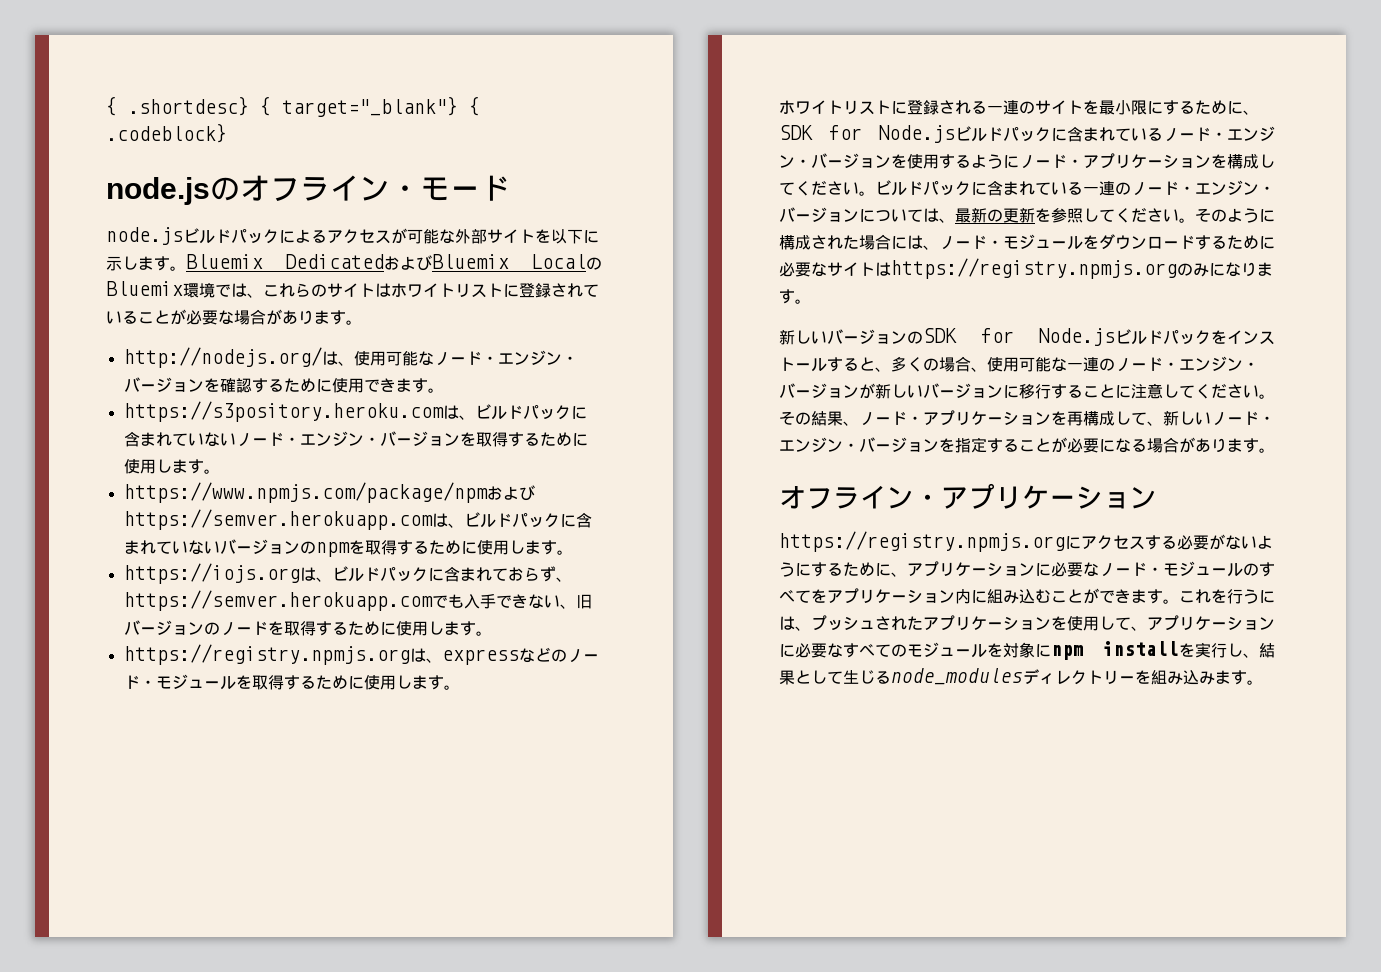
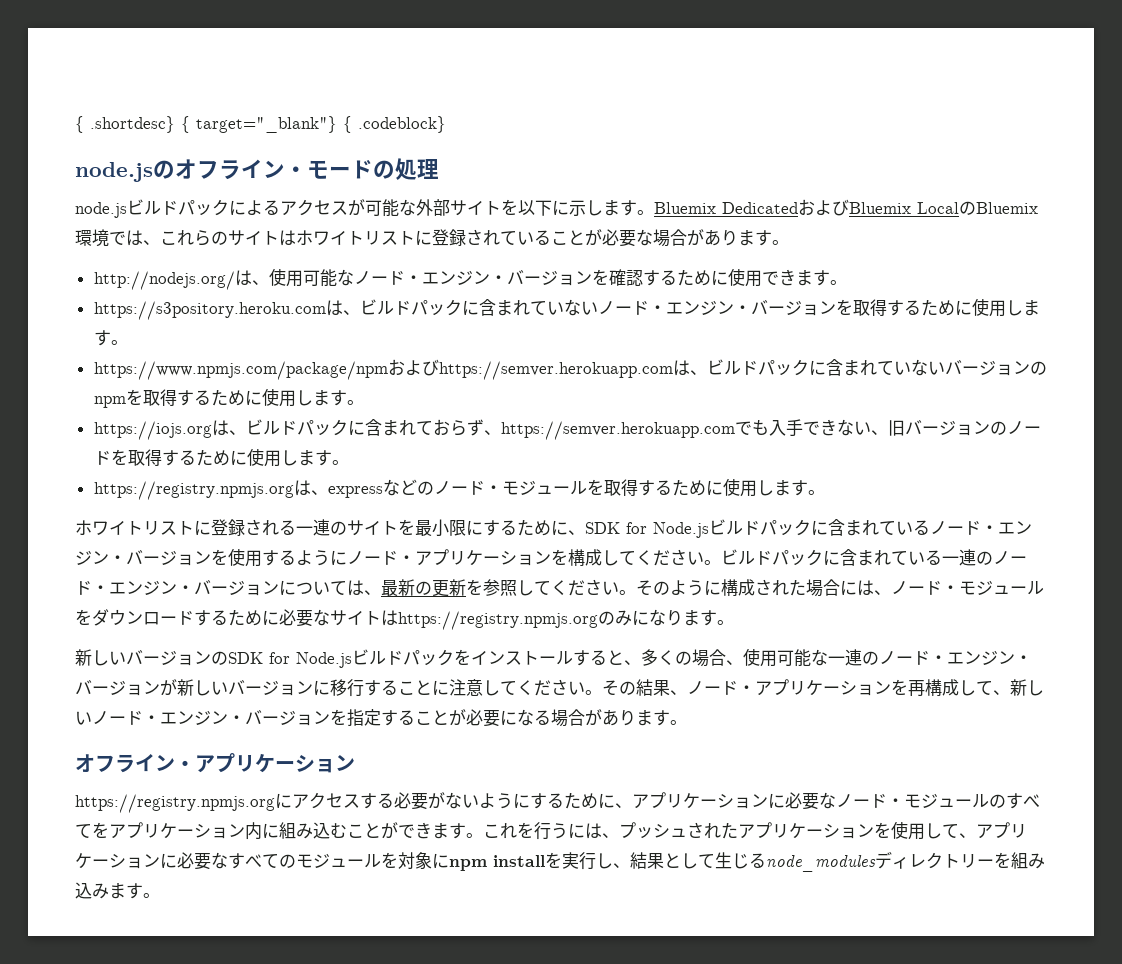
(510, 188) none -> [373,158,439,180] の処理

